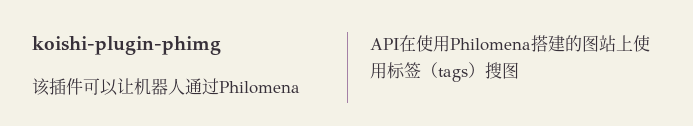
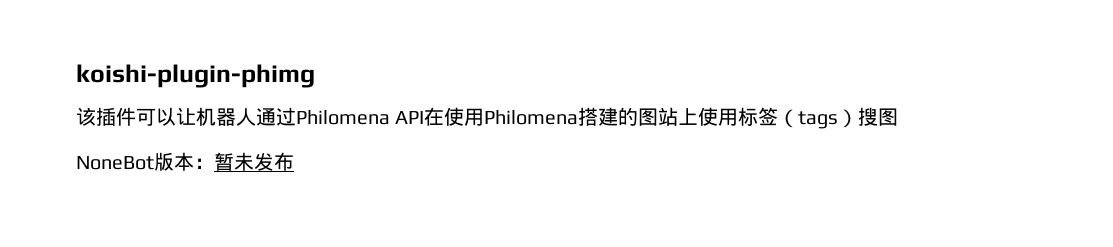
(519, 70) none -> [76,152,294,171] // NoneBot版本：暂未发布

